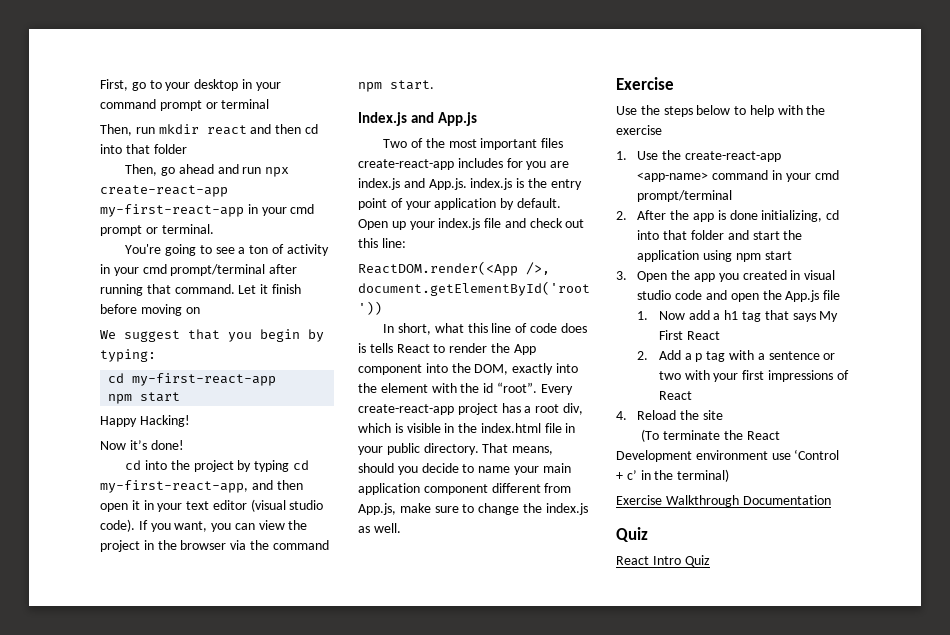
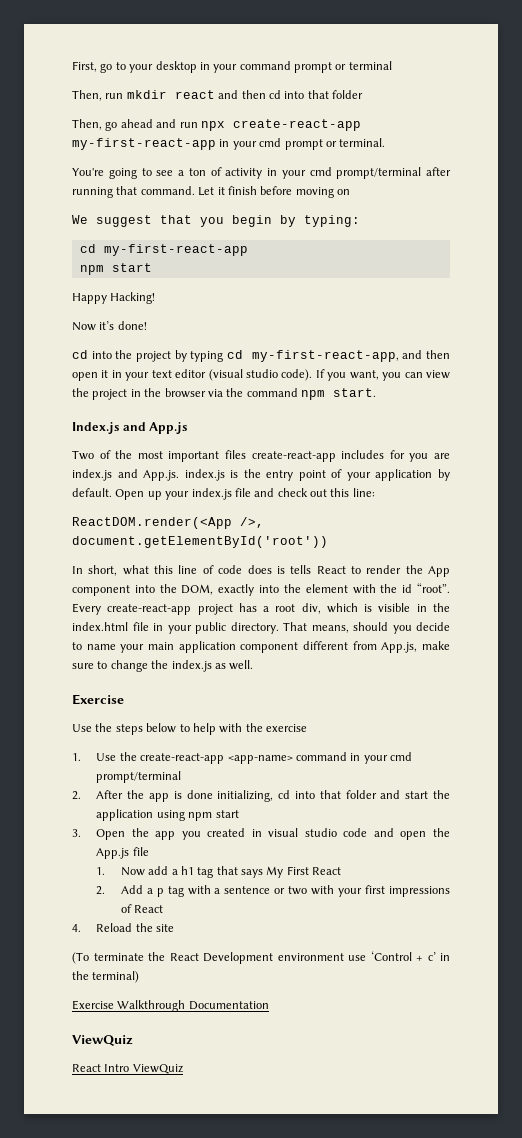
[616,527,648,542] Quiz -> [72,1035,133,1046] ViewQuiz
[684,555,710,567] Quiz -> [132,1064,183,1074] ViewQuiz

